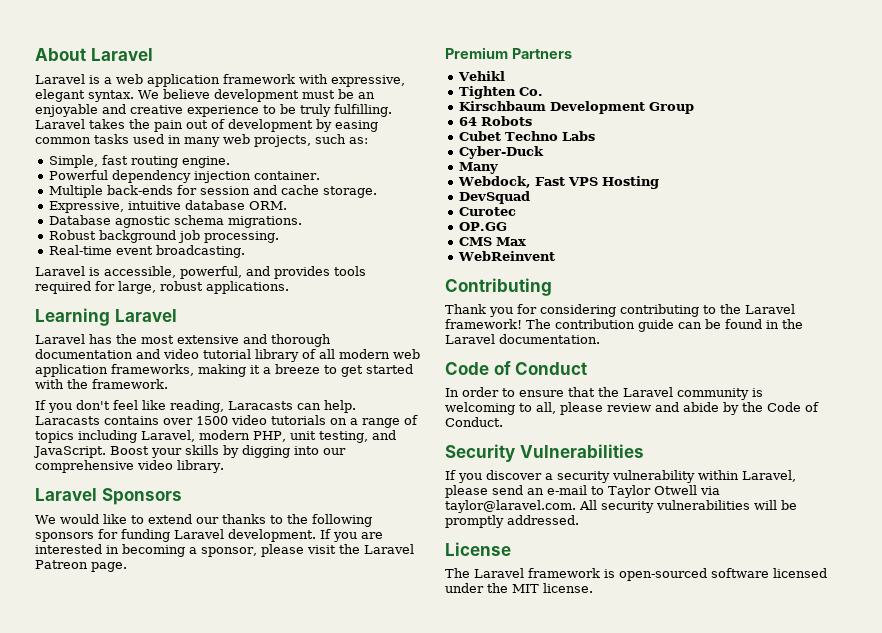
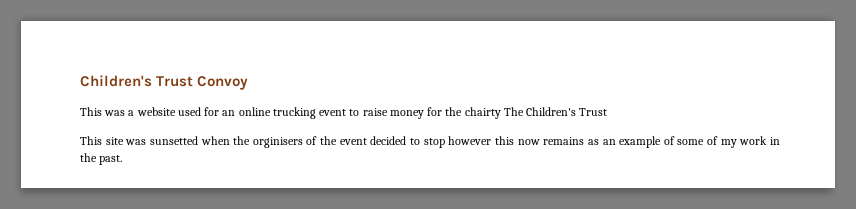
[35,48,153,61] [35,74,405,87] [35,89,375,102] [35,104,392,117] [35,119,378,132] [35,134,368,147] [48,155,230,168] [48,170,320,183] [48,185,377,198] [48,200,287,213] [48,215,302,228] [48,230,279,243] [48,245,245,258] [35,266,366,279] [35,281,289,294] [35,308,177,326] [35,334,331,347] [35,349,420,362] [35,364,413,377] [35,379,168,389] [35,400,356,413] [35,415,418,428] [35,430,396,443] [33,445,346,458] [35,460,224,473] [35,488,182,505] [35,514,372,527] [35,529,383,542] [35,544,414,557] [35,560,127,572] [445,47,572,59] [457,71,505,81] [458,86,543,99] [458,101,694,114] [458,116,532,126] [458,131,595,141] [458,146,544,159] [458,162,498,174] [457,176,659,189] [458,191,530,204] [458,207,516,216] [458,222,507,231] [458,237,526,246] [457,251,555,261] [445,278,552,296] [445,304,795,317] [445,319,803,332] [445,334,600,344] [445,361,588,375] [445,387,763,400] [445,402,819,415] [445,417,503,427] [445,444,644,462] [445,470,796,483] [445,485,720,498] [445,500,797,513] [445,515,579,528] [445,542,511,556] [445,568,827,581] [445,583,593,593] About Laravel // Laravel is a web application framework with expressive, elegant syntax. We believe development must be an enjoyable and creative experience to be truly fulfilling. Laravel takes the pain out of development by easing common tasks used in many web projects, such as: // Simple, fast routing engine. // Powerful dependency injection container. // Multiple back-ends for session and cache storage. // Expressive, intuitive database ORM. // Database agnostic schema migrations. // Robust background job processing. // Real-time event broadcasting. // Laravel is accessible, powerful, and provides tools required for large, robust applications. // Learning Laravel // Laravel has the most extensive and thorough documentation and video tutorial library of all modern web application frameworks, making it a breeze to get started with the framework. // If you don't feel like reading, Laracasts can help. Laracasts contains over 1500 video tutorials on a range of topics including Laravel, modern PHP, unit testing, and JavaScript. Boost your skills by digging into our comprehensive video library. // Laravel Sponsors // We would like to extend our thanks to the following sponsors for funding Laravel development. If you are interested in becoming a sponsor, please visit the Laravel Patreon page. // Premium Partners // Vehikl // Tighten Co. // Kirschbaum Development Group // 64 Robots // Cubet Techno Labs // Cyber-Duck // Many // Webdock, Fast VPS Hosting // DevSquad // Curotec // OP.GG // CMS Max // WebReinvent // Contributing // Thank you for considering contributing to the Laravel framework! The contribution guide can be found in the Laravel documentation. // Code of Conduct // In order to ensure that the Laravel community is welcoming to all, please review and abide by the Code of Conduct. // Security Vulnerabilities // If you discover a security vulnerability within Laravel, please send an e-mail to Taylor Otwell via taylor@laravel.com. All security vulnerabilities will be promptly addressed. // License // The Laravel framework is open-sourced software licensed under the MIT license. -> [80,75,249,90] [80,107,608,119] [80,136,780,148] [80,153,123,165] Children's Trust Convoy // This was a website used for an online trucking event to raise money for the chairty The Children's Trust // This site was sunsetted when the orginisers of the event decided to stop however this now remains as an example of some of my work in the past.

